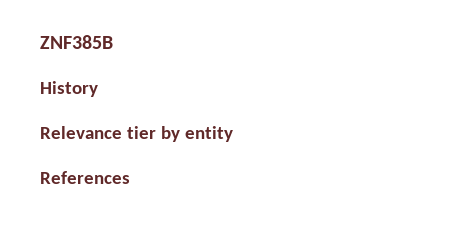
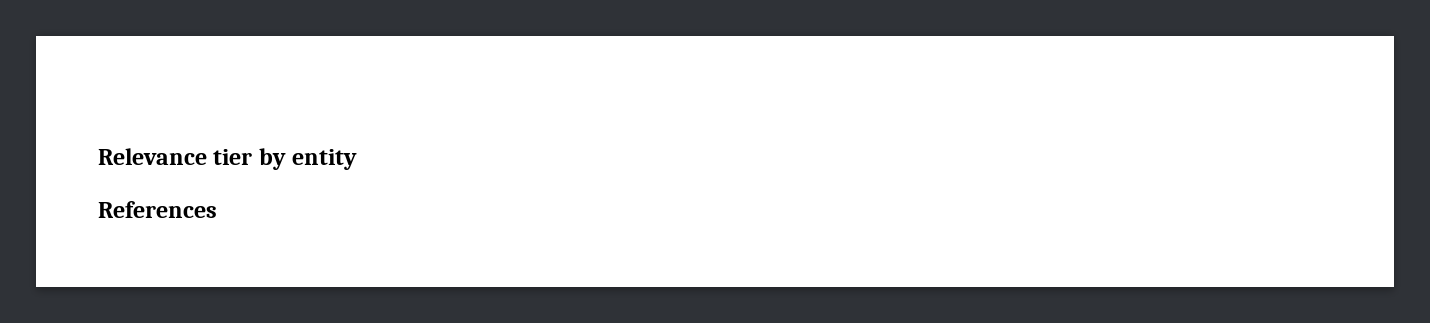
[40,35,113,49] [40,81,98,97] ZNF385B // History // -> (98, 156) none

